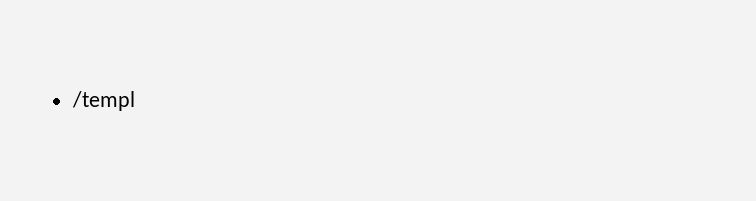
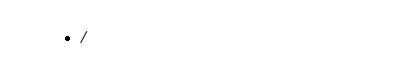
[71,91,135,111] /templ -> [79,31,88,43] /

